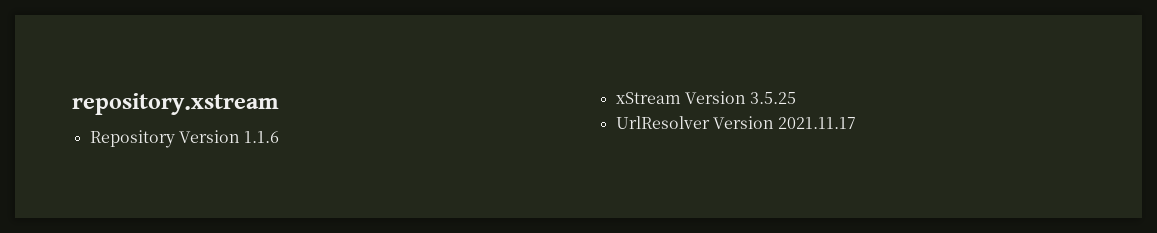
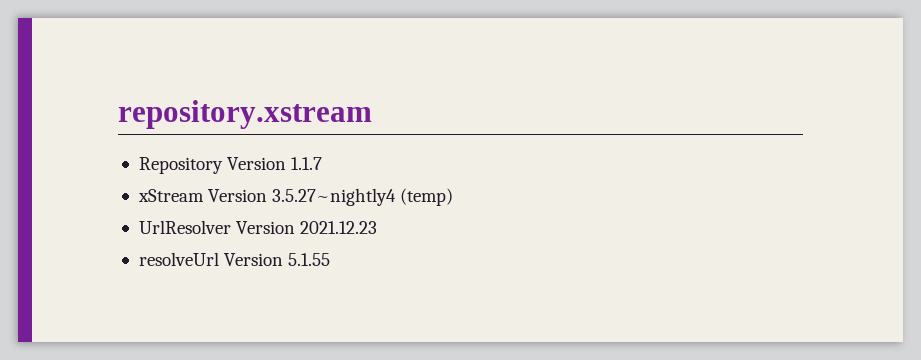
[244,131,280,143] 1.1.6 -> [291,157,323,170] 1.1.7
[750,92,797,104] 3.5.25 -> [272,188,454,206] 3.5.27~nightly4 (temp)
[778,117,857,129] 2021.11.17 -> [300,221,378,234] [138,252,331,266] 2021.12.23 // resolveUrl Version 5.1.55

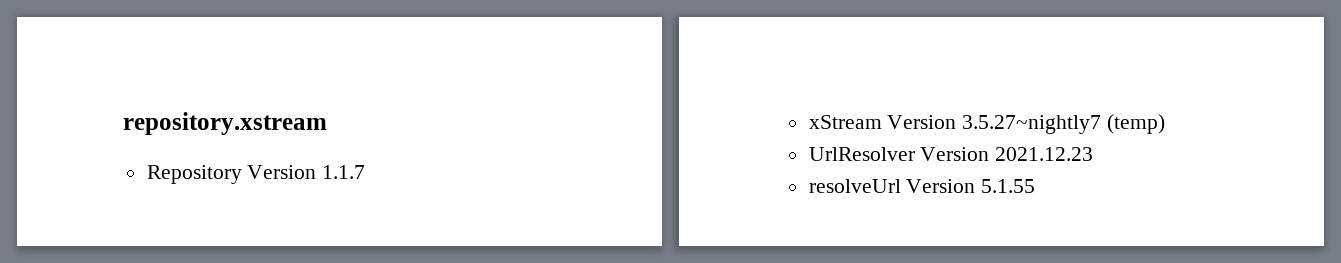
[272,188,397,206] 3.5.27~nightly4 -> [962,115,1102,134] 3.5.27~nightly7

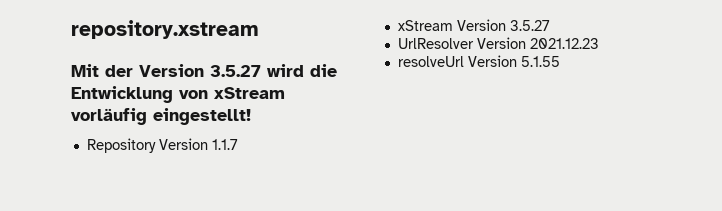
(327, 123) none -> [71,64,337,77] [71,86,285,103] [71,108,251,125] // Mit der Version 3.5.27 wird die Entwicklung von xStream vorläufig eingestellt!
[962,114,1166,134] 3.5.27~nightly7 (temp) -> [509,20,550,31] 3.5.27

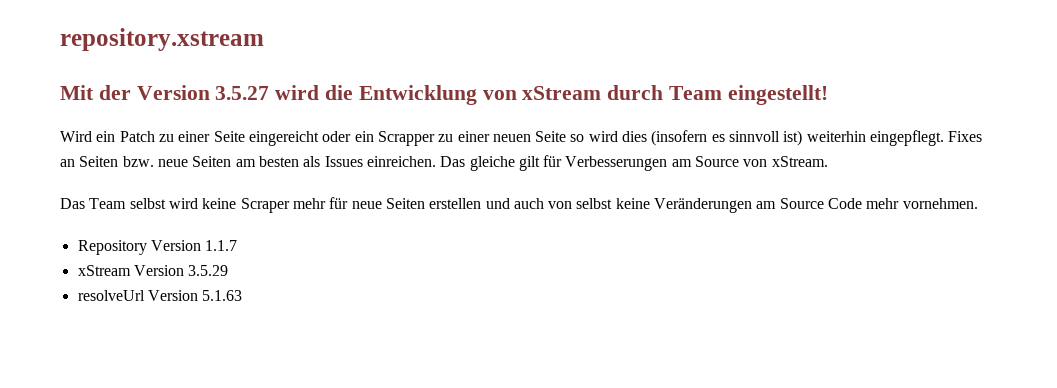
[71,108,147,125] vorläufig -> [607,85,723,100] durch Team
(251, 116) none -> [60,130,983,146] [60,155,828,171] [60,197,978,213] // Wird ein Patch zu einer Seite eingereicht oder ein Scrapper zu einer neuen Seite so wird dies (insofern es sinnvoll ist) weiterhin eingepflegt. Fixes an Seiten bzw. neue Seiten am besten als Issues einreichen. Das gleiche gilt für Verbesserungen am Source von xStream. // Das Team selbst wird keine Scraper mehr für neue Seiten erstellen und auch von selbst keine Veränderungen am Source Code mehr vornehmen.
[509,20,550,31] [397,37,599,49] 3.5.27 // UrlResolver Version 2021.12.23 -> [188,265,229,276] 3.5.29
[520,56,560,67] 5.1.55 -> [202,290,243,301] 5.1.63

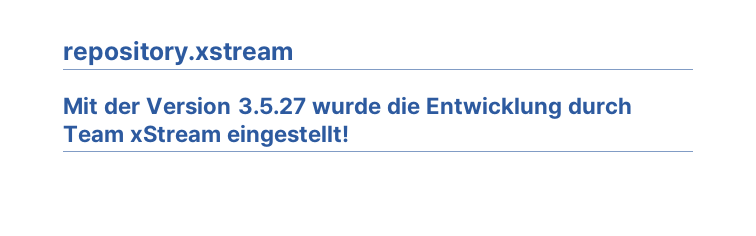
[275,85,320,100] wird -> [311,97,381,115] wurde
[482,86,602,100] von xStream -> (563, 107) none
(723, 93) none -> [130,125,222,143] xStream
[60,130,983,146] [60,155,828,171] [60,197,978,213] [77,240,238,255] [77,265,229,276] [77,290,243,301] // Wird ein Patch zu einer Seite eingereicht oder ein Scrapper zu einer neuen Seite so wird dies (insofern es sinnvoll ist) weiterhin eingepflegt. Fixes an Seiten bzw. neue Seiten am besten als Issues einreichen. Das gleiche gilt für Verbesserungen am Source von xStream. // Das Team selbst wird keine Scraper mehr für neue Seiten erstellen und auch von selbst keine Veränderungen am Source Code mehr vornehmen. // Repository Version 1.1.7 // xStream Version 3.5.29 // resolveUrl Version 5.1.63 -> (350, 135) none

